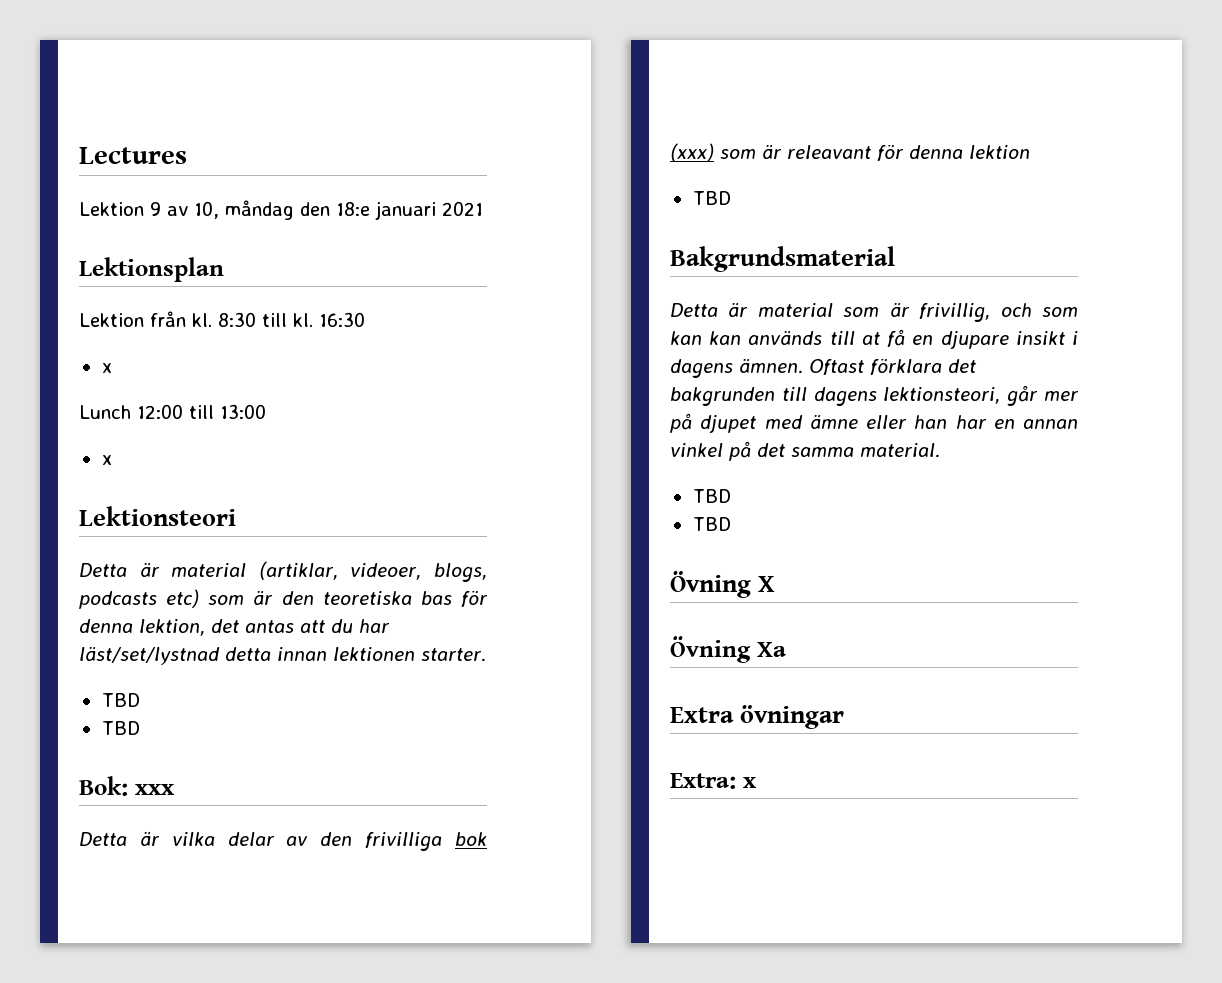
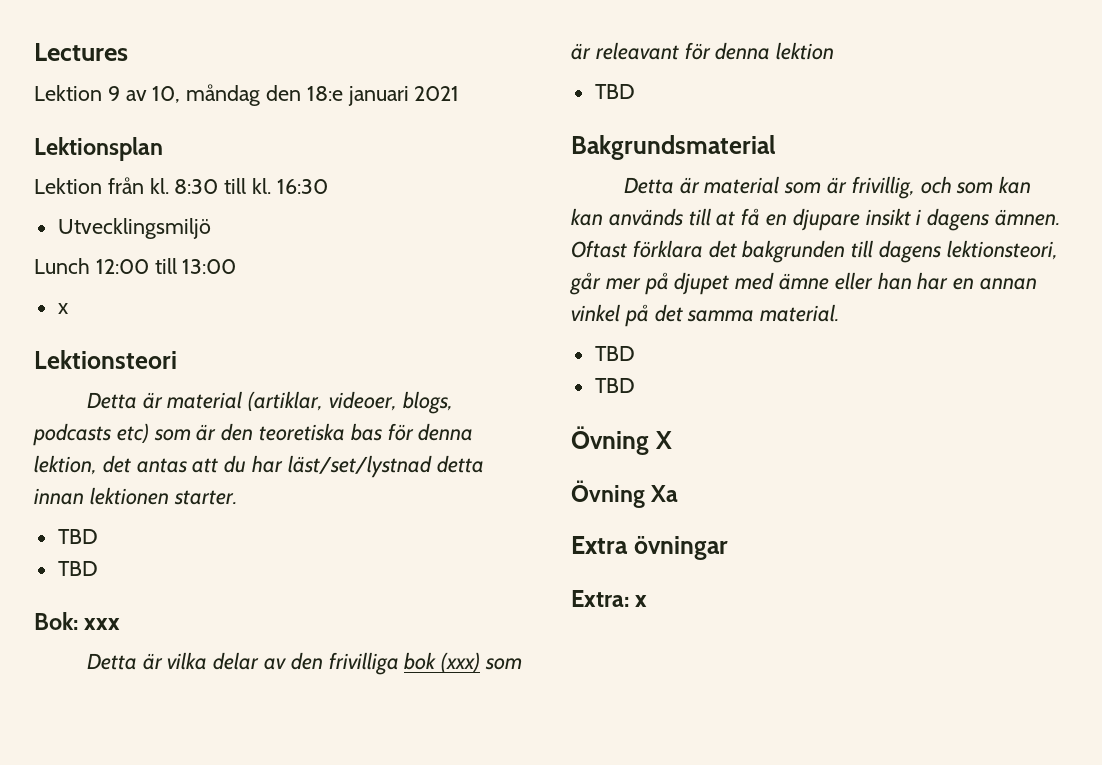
[101,363,112,373] x -> [57,218,211,239] Utvecklingsmiljö

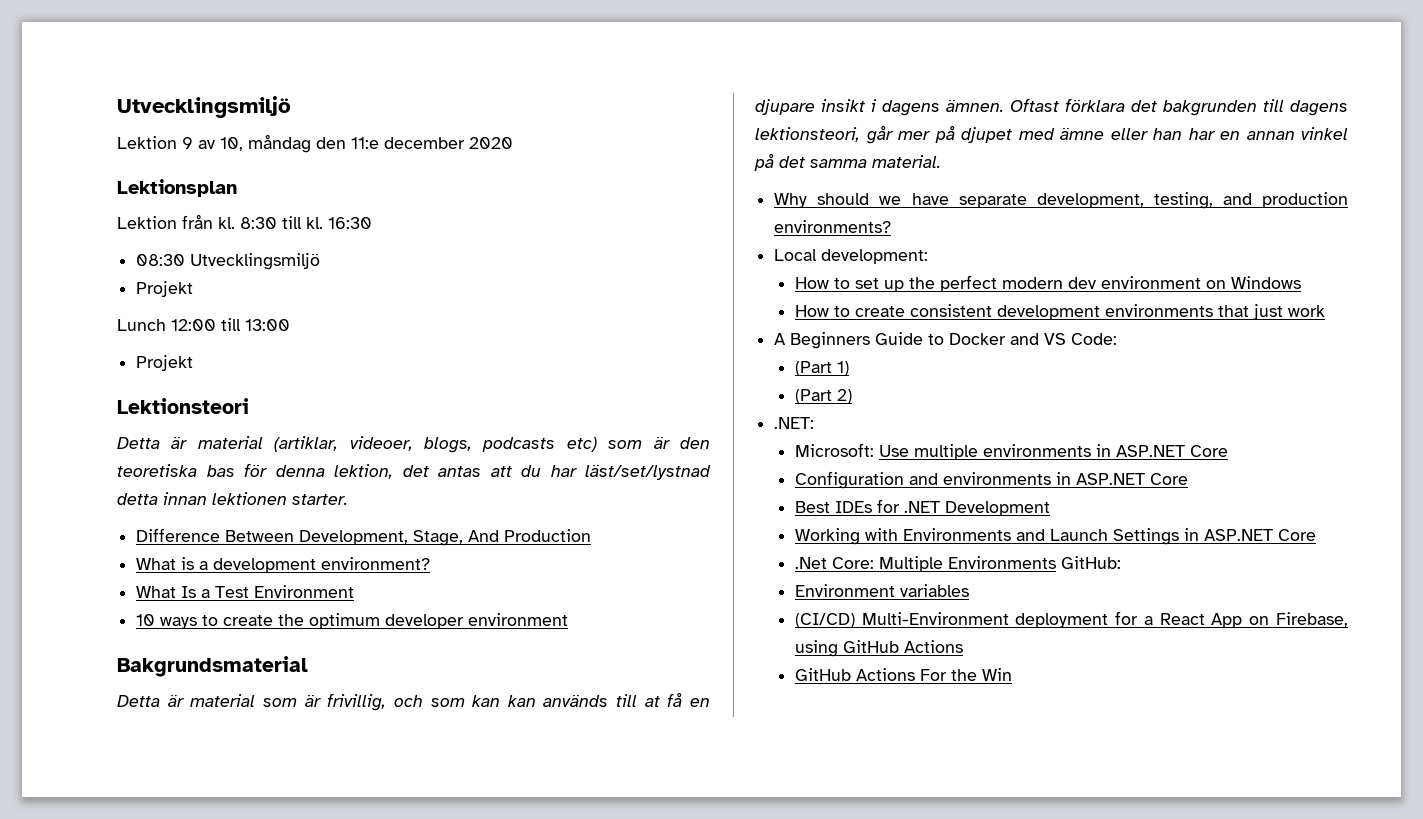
[34,43,128,61] Lectures -> [117,96,291,118] Utvecklingsmiljö
[306,86,460,106] 18:e januari 2021 -> [351,137,513,149] 11:e december 2020
[57,218,211,239] Utvecklingsmiljö -> [136,253,321,270] [136,281,194,297] 08:30 Utvecklingsmiljö // Projekt
[57,303,68,314] x -> [136,355,194,371] Projekt
[57,529,98,544] [57,561,98,576] [34,612,121,630] [86,652,522,675] [571,42,835,60] [594,84,635,99] TBD // TBD // Bok: xxx // Detta är vilka delar av den frivilliga bok (xxx) som är releavant för denna lektion // TBD -> [136,528,592,546] [136,557,431,573] [136,585,355,598] [136,613,569,629] Difference Between Development, Stage, And Production // What is a development environment? // What Is a Test Environment // 10 ways to create the optimum developer environment
[594,346,635,361] [594,378,635,393] [571,426,672,455] [571,480,679,508] [571,536,728,560] [571,590,648,607] TBD // TBD // Övning X // Övning Xa // Extra övningar // Extra: x -> [774,192,1348,209] [774,220,892,233] [774,249,929,264] [794,275,1301,292] [794,304,1325,320] [774,332,1118,349] [794,361,849,376] [794,389,852,404] [774,417,815,429] [794,443,1228,460] [794,471,1188,489] [794,499,1050,516] [794,528,1316,545] [794,556,1121,572] [794,584,969,597] [794,611,1348,628] [794,640,963,657] [794,668,1012,681] Why should we have separate development, testing, and production environments? // Local development: // How to set up the perfect modern dev environment on Windows // How to create consistent development environments that just work // A Beginners Guide to Docker and VS Code: // (Part 1) // (Part 2) // .NET: // Microsoft: Use multiple environments in ASP.NET Core // Configuration and environments in ASP.NET Core // Best IDEs for .NET Development // Working with Environments and Launch Settings in ASP.NET Core // .Net Core: Multiple Environments GitHub: // Environment variables // (CI/CD) Multi-Environment deployment for a React App on Firebase, using GitHub Actions // GitHub Actions For the Win

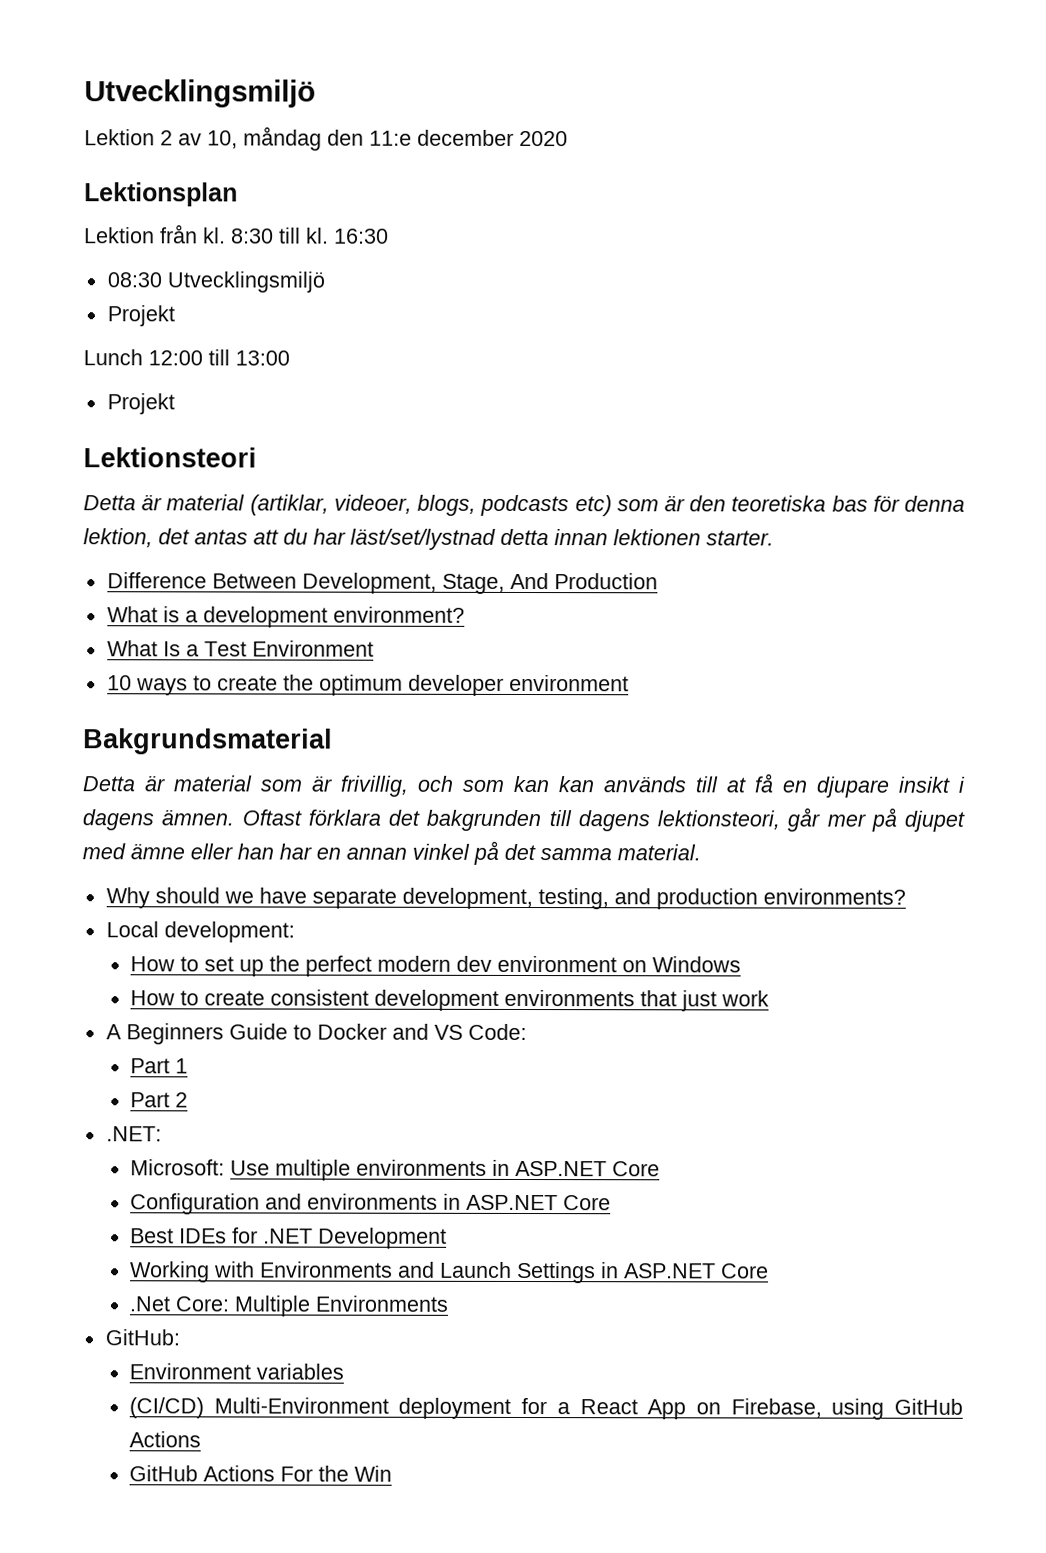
[182,137,193,149] 9 -> [160,130,173,146] 2
[794,361,849,376] [794,389,852,404] (Part 1) // (Part 2) -> [130,1058,189,1074] [130,1092,189,1108] Part 1 // Part 2
(1056, 562) none -> (450, 1303) //

